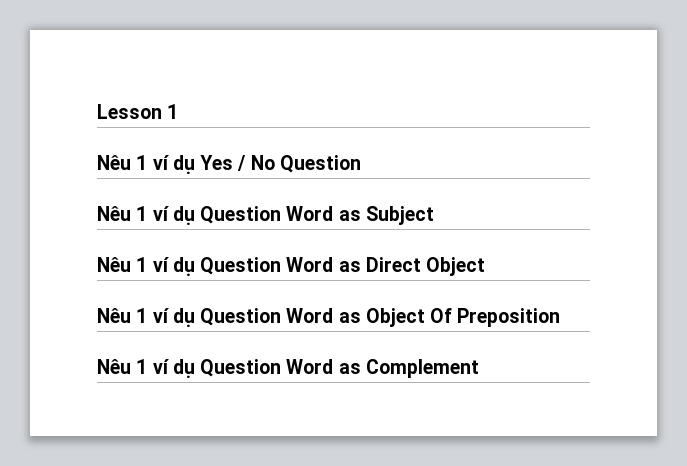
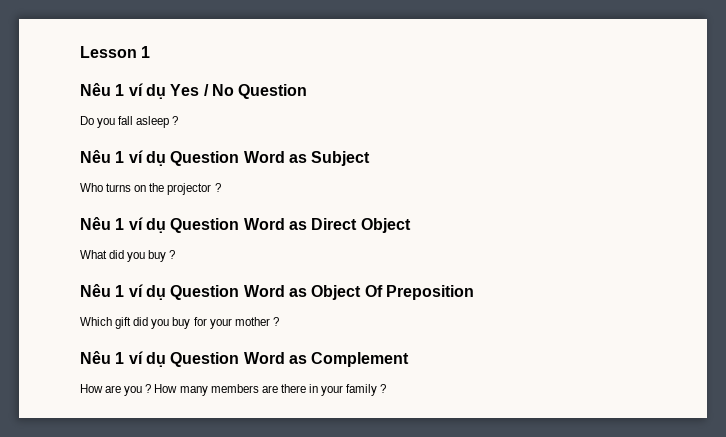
(361, 164) none -> [80,116,179,128] // Do you fall asleep ?
(434, 215) none -> [80,183,221,195] // Who turns on the projector ?
(486, 266) none -> [80,250,176,262] // What did you buy ?
(561, 317) none -> [80,317,279,329] // Which gift did you buy for your mother ?
(479, 368) none -> [80,384,387,396] // How are you ? How many members are there in your family ?

